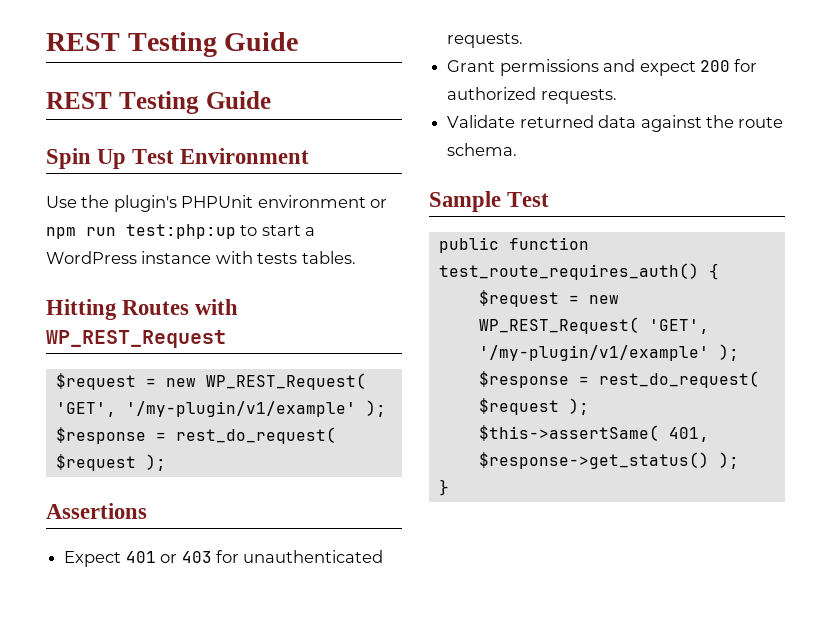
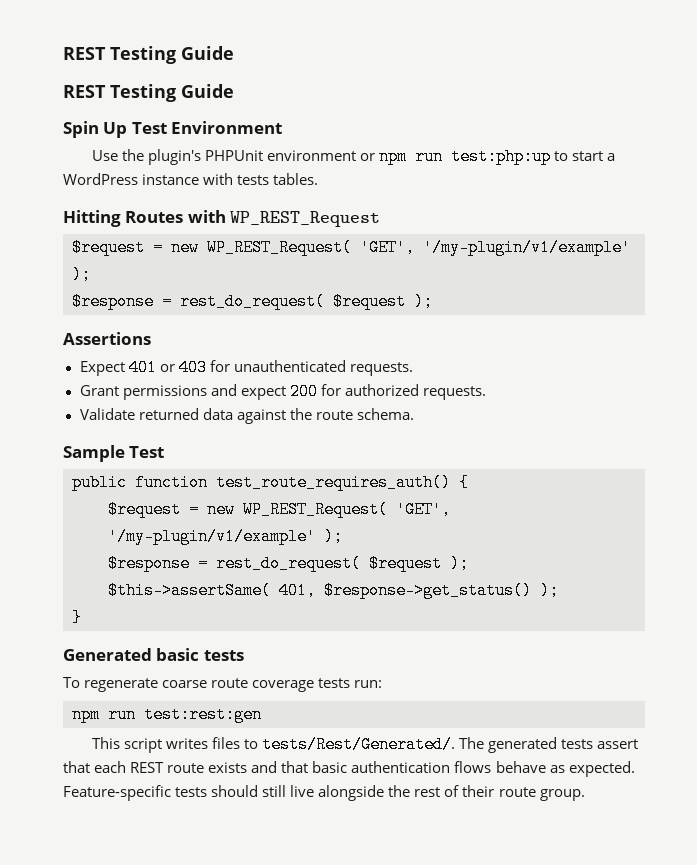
(449, 487) none -> [63,648,244,661] [63,677,383,692] [72,706,262,723] [91,736,639,753] [63,761,635,777] [63,785,585,801] // Generated basic tests // To regenerate coarse route coverage tests run: // npm run test:rest:gen // This script writes files to tests/Rest/Generated/. The generated tests assert that each REST route exists and that basic authentication flows behave as expected. Feature-specific tests should still live alongside the rest of their route group.

